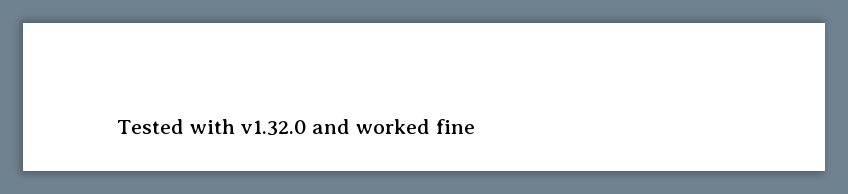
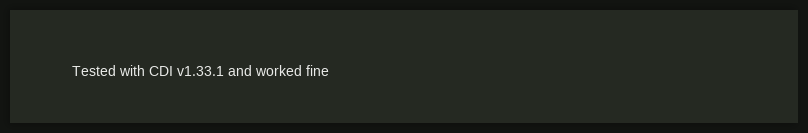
[240,120,307,136] v1.32.0 -> [149,66,224,76] CDI v1.33.1

